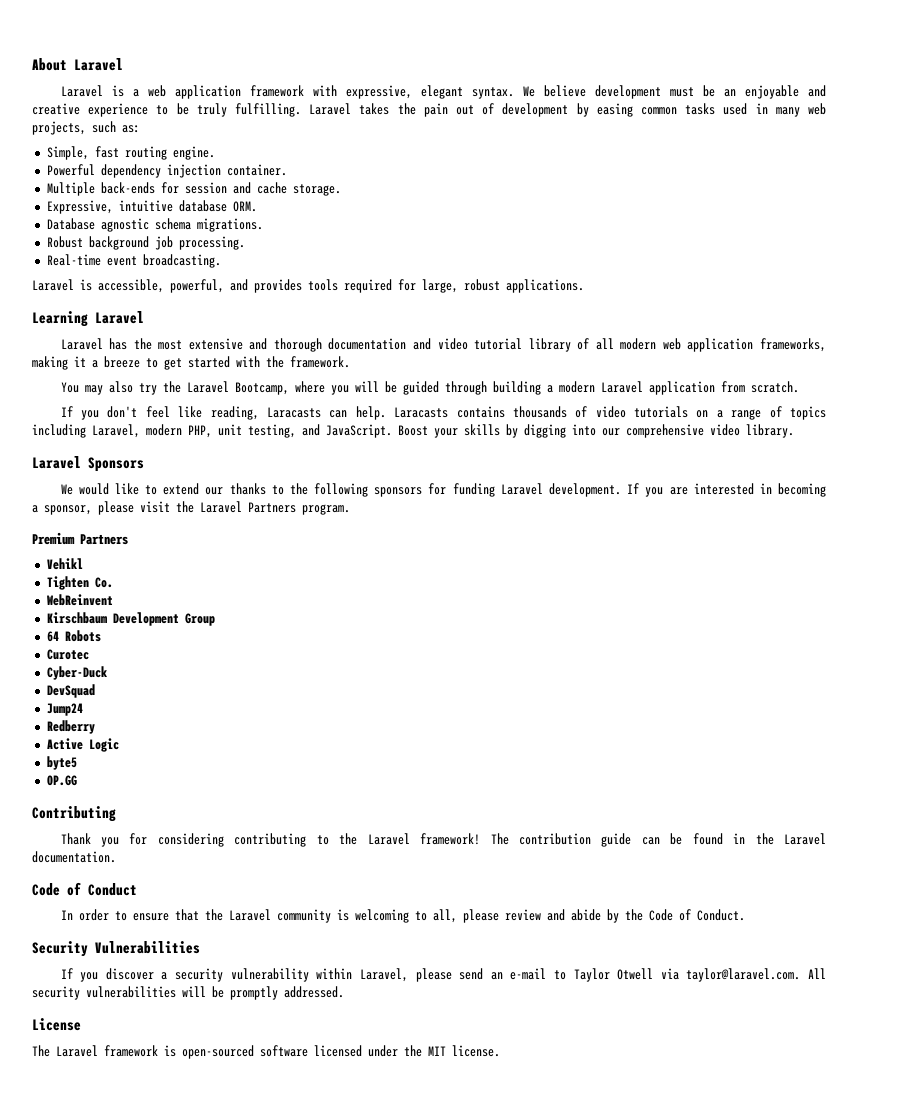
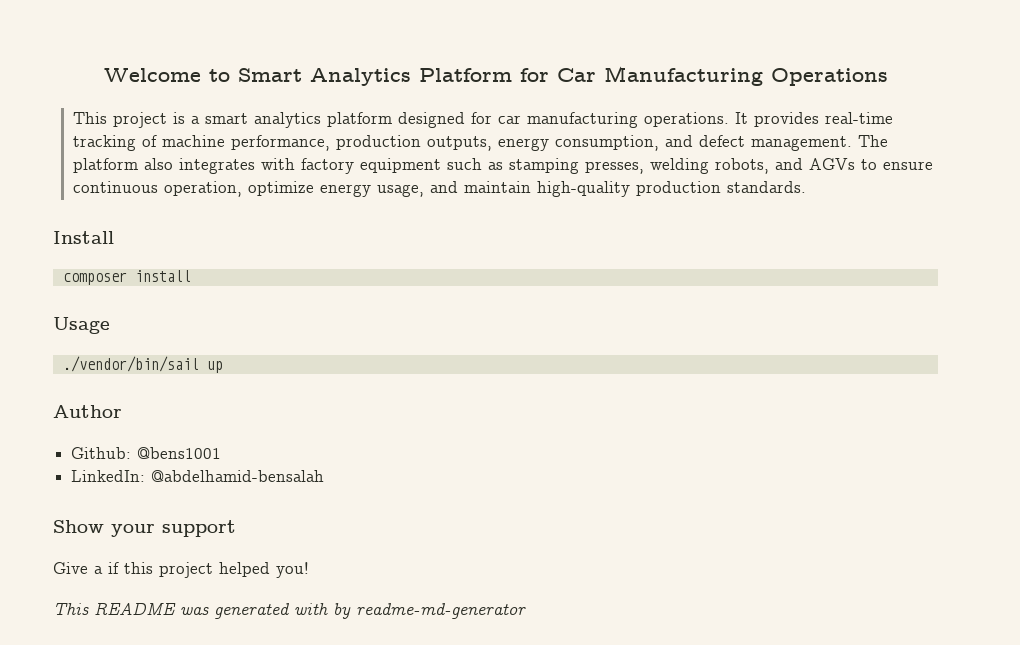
[32,58,123,71] [60,85,827,99] [32,103,827,117] [32,121,140,135] [46,146,215,160] [46,164,287,178] [46,182,341,196] [46,200,257,214] [46,218,263,232] [46,236,245,250] [46,254,221,268] [32,279,584,293] [32,311,144,327] [60,338,826,352] [32,356,350,370] [60,381,799,395] [60,406,826,420] [32,424,794,438] [32,456,144,472] [60,483,827,497] [32,501,350,515] [32,532,128,545] [46,558,83,570] [46,576,113,590] [46,594,113,606] [46,612,215,626] [46,630,101,642] [46,649,89,660] [46,666,107,680] [46,684,95,698] [46,703,83,716] [46,720,95,734] [46,738,119,752] [46,756,77,770] [46,775,77,786] [32,806,116,822] [60,833,826,847] [32,851,116,863] [32,882,137,896] [60,909,745,923] [32,941,200,957] [60,968,827,982] [32,986,344,1000] [32,1018,81,1031] [32,1045,500,1059] About Laravel // Laravel is a web application framework with expressive, elegant syntax. We believe development must be an enjoyable and creative experience to be truly fulfilling. Laravel takes the pain out of development by easing common tasks used in many web projects, such as: // Simple, fast routing engine. // Powerful dependency injection container. // Multiple back-ends for session and cache storage. // Expressive, intuitive database ORM. // Database agnostic schema migrations. // Robust background job processing. // Real-time event broadcasting. // Laravel is accessible, powerful, and provides tools required for large, robust applications. // Learning Laravel // Laravel has the most extensive and thorough documentation and video tutorial library of all modern web application frameworks, making it a breeze to get started with the framework. // You may also try the Laravel Bootcamp, where you will be guided through building a modern Laravel application from scratch. // If you don't feel like reading, Laracasts can help. Laracasts contains thousands of video tutorials on a range of topics including Laravel, modern PHP, unit testing, and JavaScript. Boost your skills by digging into our comprehensive video library. // Laravel Sponsors // We would like to extend our thanks to the following sponsors for funding Laravel development. If you are interested in becoming a sponsor, please visit the Laravel Partners program. // Premium Partners // Vehikl // Tighten Co. // WebReinvent // Kirschbaum Development Group // 64 Robots // Curotec // Cyber-Duck // DevSquad // Jump24 // Redberry // Active Logic // byte5 // OP.GG // Contributing // Thank you for considering contributing to the Laravel framework! The contribution guide can be found in the Laravel documentation. // Code of Conduct // In order to ensure that the Laravel community is welcoming to all, please review and abide by the Code of Conduct. // Security Vulnerabilities // If you discover a security vulnerability within Laravel, please send an e-mail to Taylor Otwell via taylor@laravel.com. All security vulnerabilities will be promptly addressed. // License // The Laravel framework is open-sourced software licensed under the MIT license. -> [103,66,888,86] [72,112,893,128] [72,135,888,151] [72,158,933,174] [72,181,806,197] [53,231,114,244] [62,270,191,285] [53,317,110,334] [62,356,223,373] [53,405,122,418] [71,447,222,459] [71,470,325,482] [53,520,236,537] [53,562,309,578] [53,602,526,619] Welcome to Smart Analytics Platform for Car Manufacturing Operations // This project is a smart analytics platform designed for car manufacturing operations. It provides real-time tracking of machine performance, production outputs, energy consumption, and defect management. The platform also integrates with factory equipment such as stamping presses, welding robots, and AGVs to ensure continuous operation, optimize energy usage, and maintain high-quality production standards. // Install // composer install // Usage // ./vendor/bin/sail up // Author // Github: @bens1001 // LinkedIn: @abdelhamid-bensalah // Show your support // Give a if this project helped you! // This README was generated with by readme-md-generator

